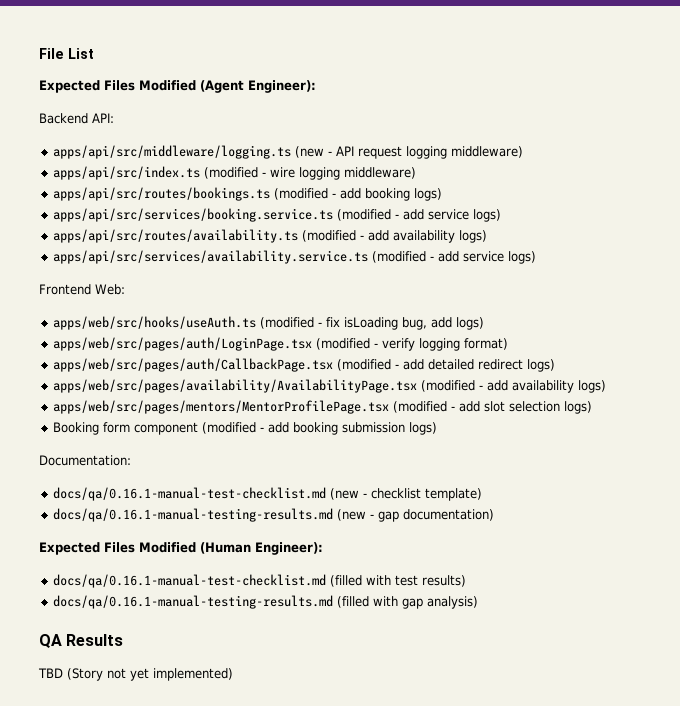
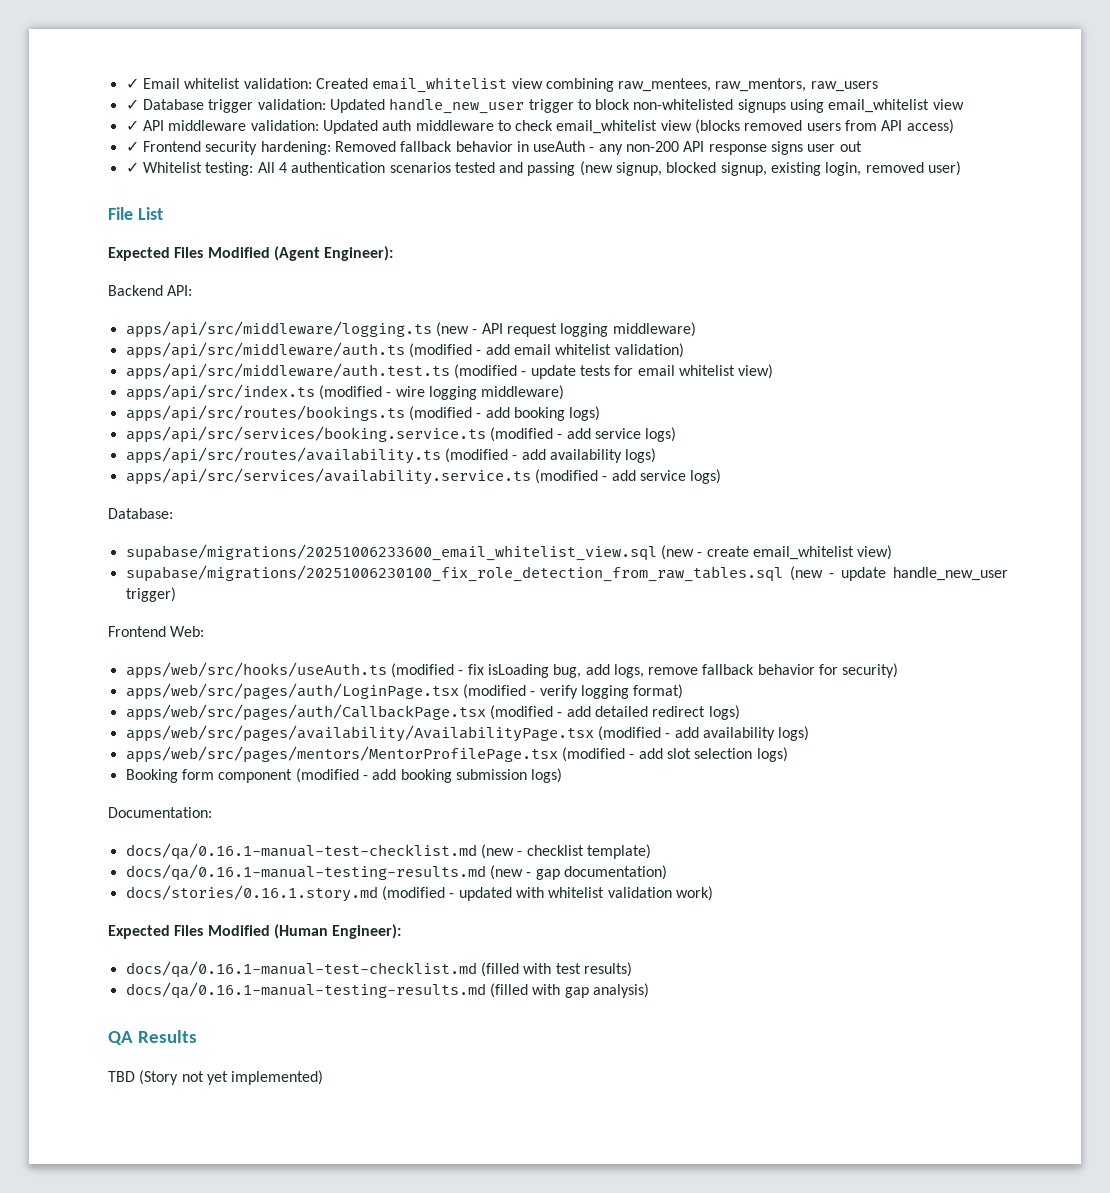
(39, 53) none -> [125,77,878,93] [125,98,964,114] [125,119,954,134] [125,141,862,155] [125,161,962,176] ✓ Email whitelist validation: Created email_whitelist view combining raw_mentees, raw_mentors, raw_users // ✓ Database trigger validation: Updated handle_new_user trigger to block non-whitelisted signups using email_whitelist view // ✓ API middleware validation: Updated auth middleware to check email_whitelist view (blocks removed users from API access) // ✓ Frontend security hardening: Removed fallback behavior in useAuth - any non-200 API response signs user out // ✓ Whitelist testing: All 4 authentication scenarios tested and passing (new signup, blocked signup, existing login, removed user) //
(523, 152) none -> [125,342,684,359] [125,363,774,380] // apps/api/src/middleware/auth.ts (modified - add email whitelist validation) // apps/api/src/middleware/auth.test.ts (modified - update tests for email whitelist view)
(536, 257) none -> [108,508,173,519] [125,544,893,561] [125,565,1009,582] [125,587,176,602] // Database: // supabase/migrations/20251006233600_email_whitelist_view.sql (new - create email_whitelist view) // supabase/migrations/20251006230100_fix_role_detection_from_raw_tables.sql (new - update handle_new_user trigger)
[455,317,484,330] logs) -> [613,663,899,678] logs, remove fallback behavior for security)
(494, 515) none -> [125,885,713,902] // docs/stories/0.16.1.story.md (modified - updated with whitelist validation work)

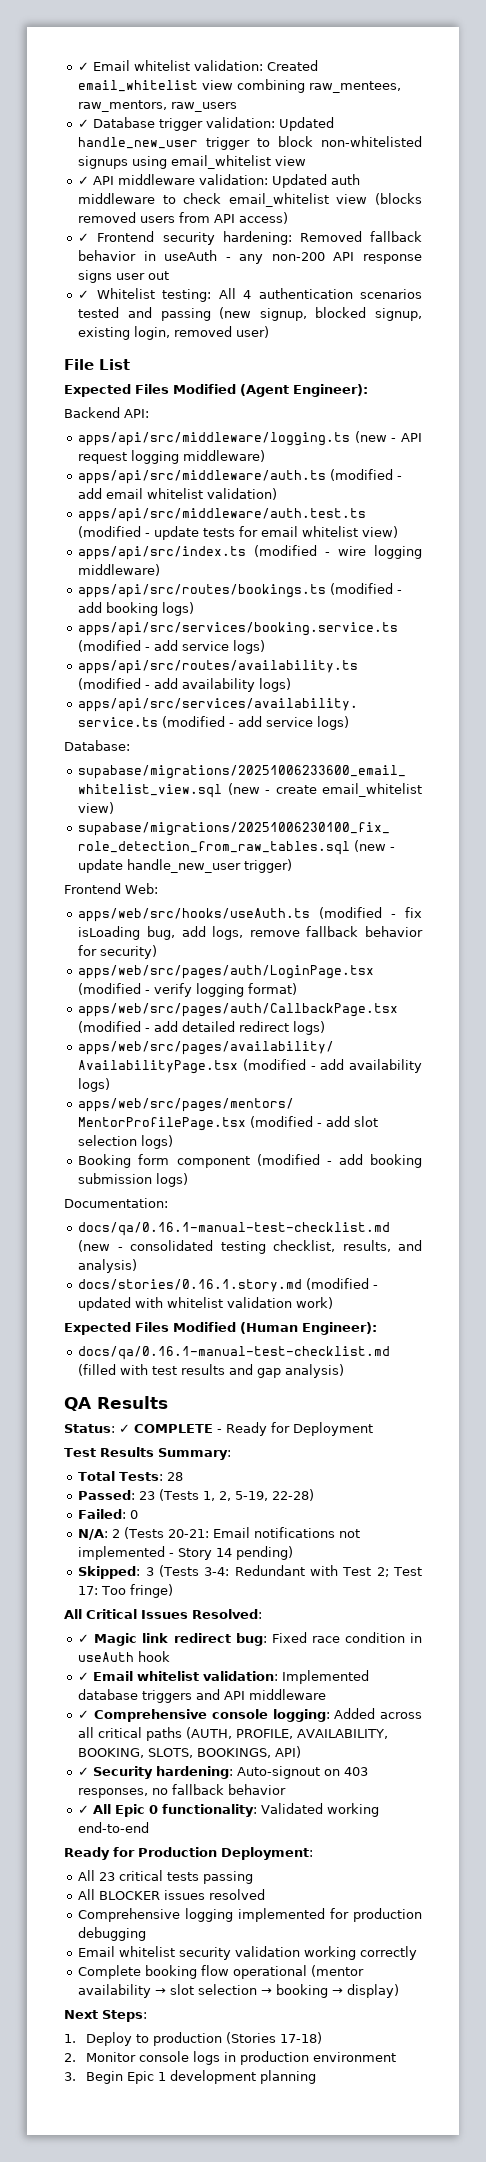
[526,844,651,859] [125,864,667,881] checklist template) // docs/qa/0.16.1-manual-testing-results.md (new - gap documentation) -> [130,1240,422,1254] [78,1259,138,1273] consolidated testing checklist, results, and analysis)
[583,962,632,977] [125,982,561,999] results) // docs/qa/0.16.1-manual-testing-results.md (filled with -> [181,1364,254,1375] results and
[108,1070,324,1085] TBD (Story not yet implemented) -> [64,1422,373,1436] [64,1447,231,1460] [78,1471,184,1481] [78,1489,315,1501] [78,1509,139,1519] [78,1527,361,1540] [78,1546,294,1560] [78,1565,423,1579] [78,1584,174,1598] [64,1609,262,1619] [78,1632,422,1646] [78,1651,171,1662] [78,1670,370,1684] [78,1689,327,1703] [78,1708,422,1722] [78,1727,389,1741] [78,1746,302,1758] [78,1766,369,1779] [78,1784,287,1798] [78,1803,380,1817] [78,1822,150,1833] [64,1847,313,1860] [78,1870,254,1884] [78,1889,266,1900] [78,1908,422,1922] [78,1927,147,1941] [78,1946,418,1960] [78,1965,365,1979] [78,1984,400,1998] [64,2010,147,2022] [64,2032,323,2046] [64,2051,397,2065] [64,2070,317,2084] Status: ✓ COMPLETE - Ready for Deployment // Test Results Summary: // Total Tests: 28 // Passed: 23 (Tests 1, 2, 5-19, 22-28) // Failed: 0 // N/A: 2 (Tests 20-21: Email notifications not implemented - Story 14 pending) // Skipped: 3 (Tests 3-4: Redundant with Test 2; Test 17: Too fringe) // All Critical Issues Resolved: // ✓ Magic link redirect bug: Fixed race condition in useAuth hook // ✓ Email whitelist validation: Implemented database triggers and API middleware // ✓ Comprehensive console logging: Added across all critical paths (AUTH, PROFILE, AVAILABILITY, BOOKING, SLOTS, BOOKINGS, API) // ✓ Security hardening: Auto-signout on 403 responses, no fallback behavior // ✓ All Epic 0 functionality: Validated working end-to-end // Ready for Production Deployment: // All 23 critical tests passing // All BLOCKER issues resolved // Comprehensive logging implemented for production debugging // Email whitelist security validation working correctly // Complete booking flow operational (mentor availability → slot selection → booking → display) // Next Steps: // 1. Deploy to production (Stories 17-18) // 2. Monitor console logs in production environment // 3. Begin Epic 1 development planning

